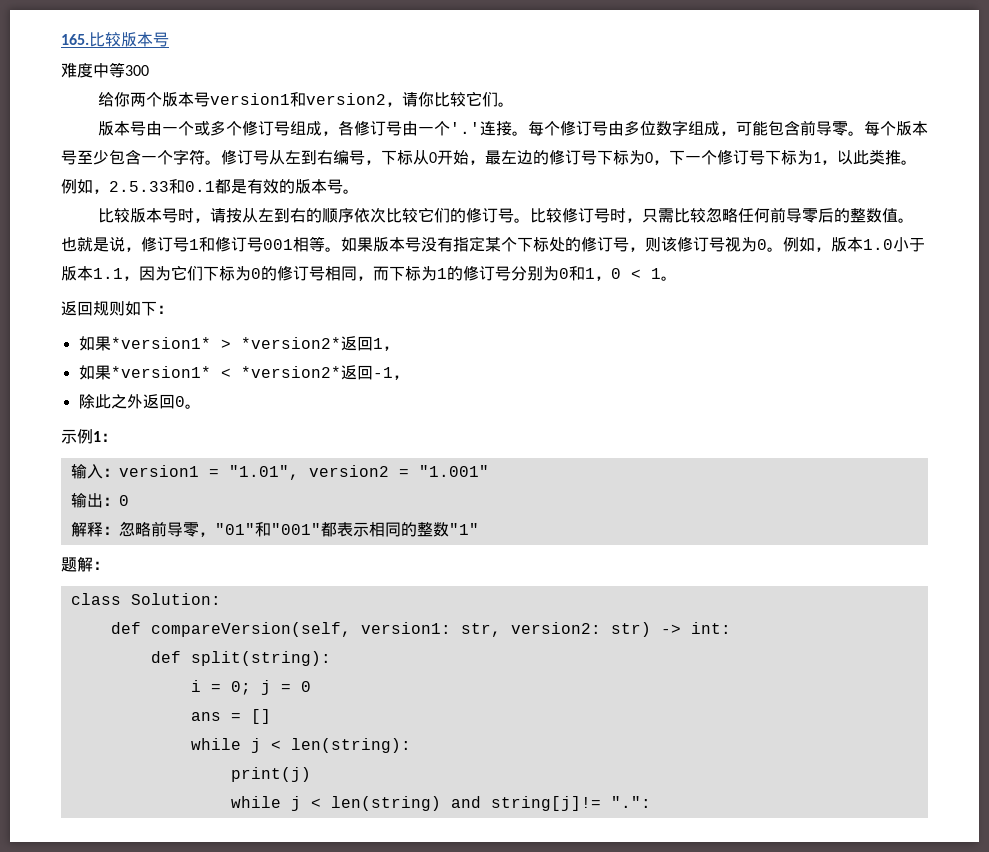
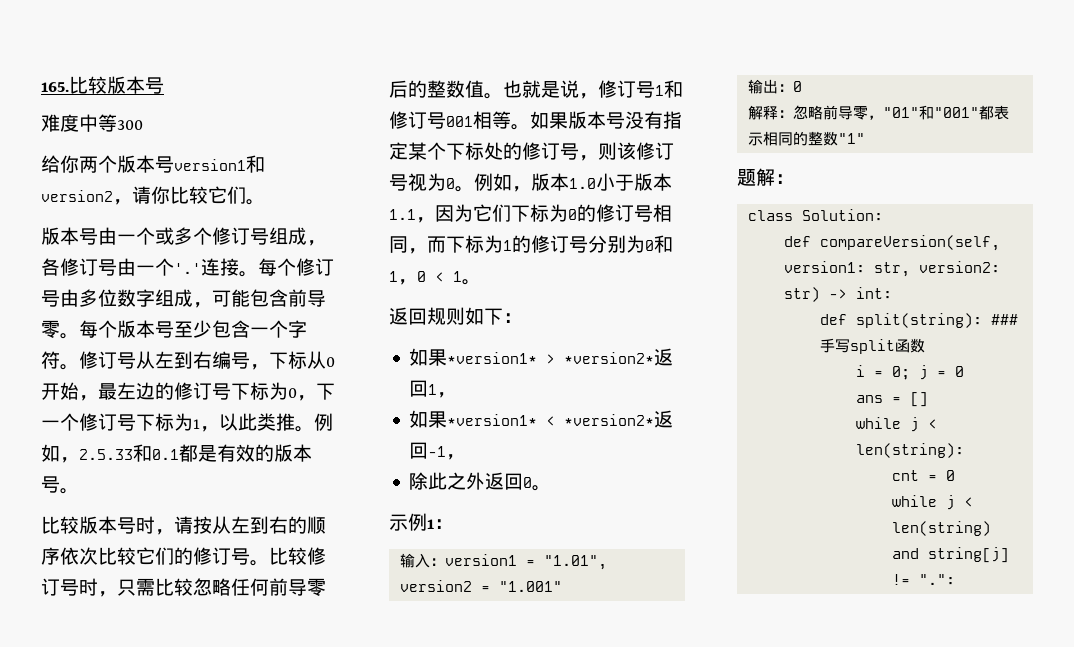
(331, 658) none -> [991,314,1019,325] [820,338,926,354] ###手写split函数
[230,767,311,782] print(j) -> [892,470,956,481] cnt = 0
[490,796,601,811] string[j]!= -> [928,547,1010,563] [892,574,911,585] string[j] !=

